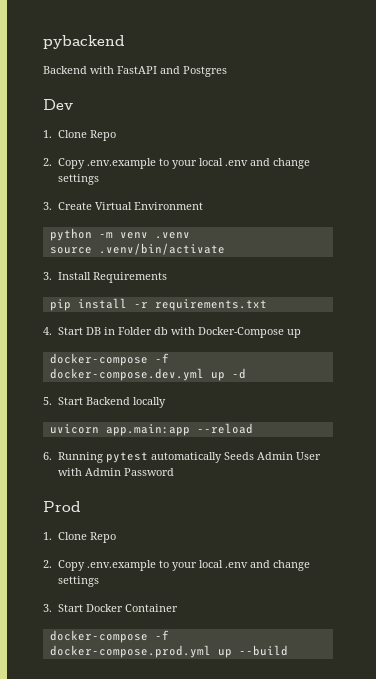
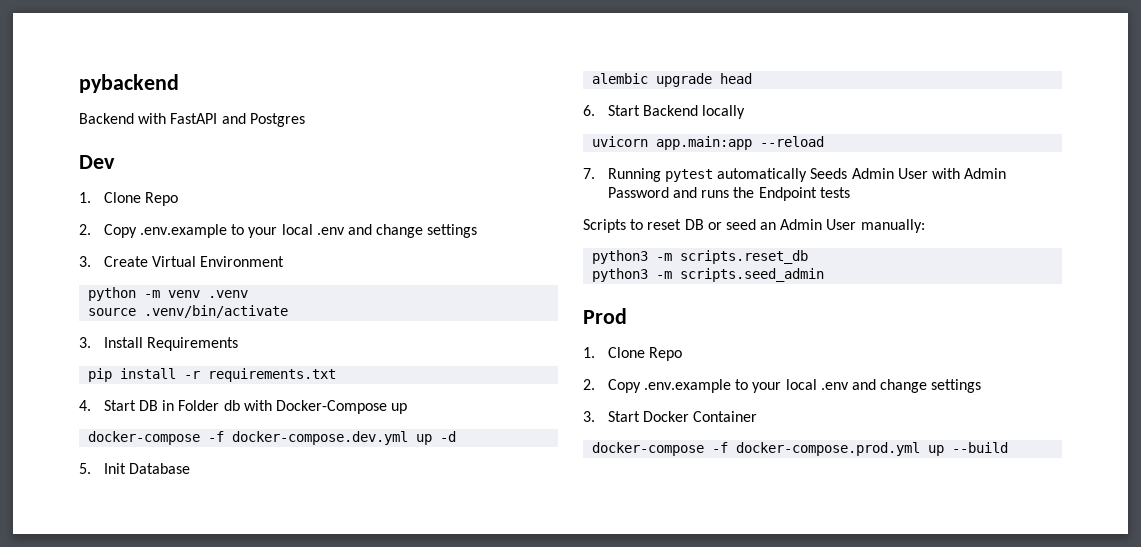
(52, 401) none -> [103,463,191,474] [592,73,753,87] [583,105,595,116] Init Database // alembic upgrade head // 6.
[43,452,52,460] 6. -> [583,168,595,179] 7.
(175, 472) none -> [673,187,850,201] [583,219,925,233] [592,250,809,264] [592,268,825,282] and runs the Endpoint tests // Scripts to reset DB or seed an Admin User manually: // python3 -m scripts.reset_db // python3 -m scripts.seed_admin

